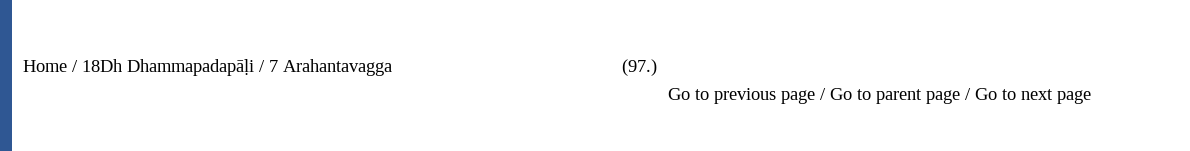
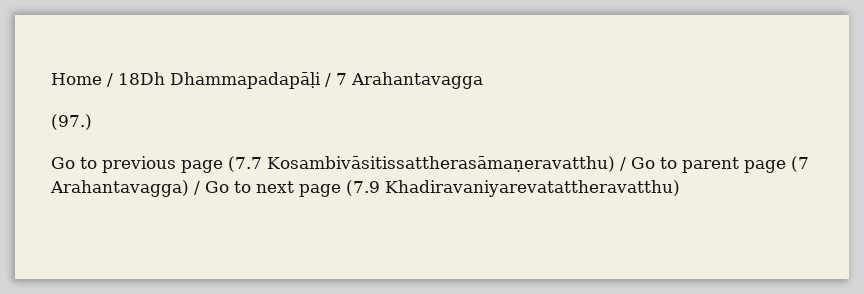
(816, 97) none -> [228,156,615,172] (7.7 Kosambivāsitissattherasāmaṇeravatthu)
(961, 97) none -> [791,156,809,172] [50,180,189,197] (7 Arahantavagga)
(1092, 97) none -> [346,180,680,197] (7.9 Khadiravaniyarevatattheravatthu)

